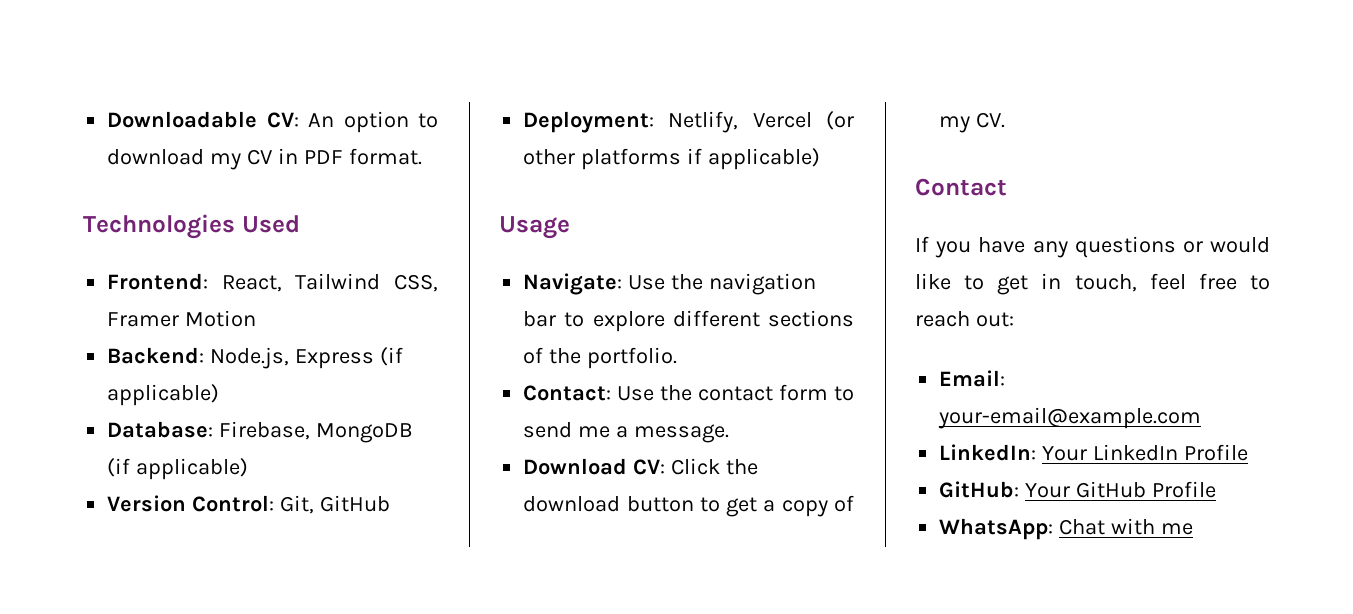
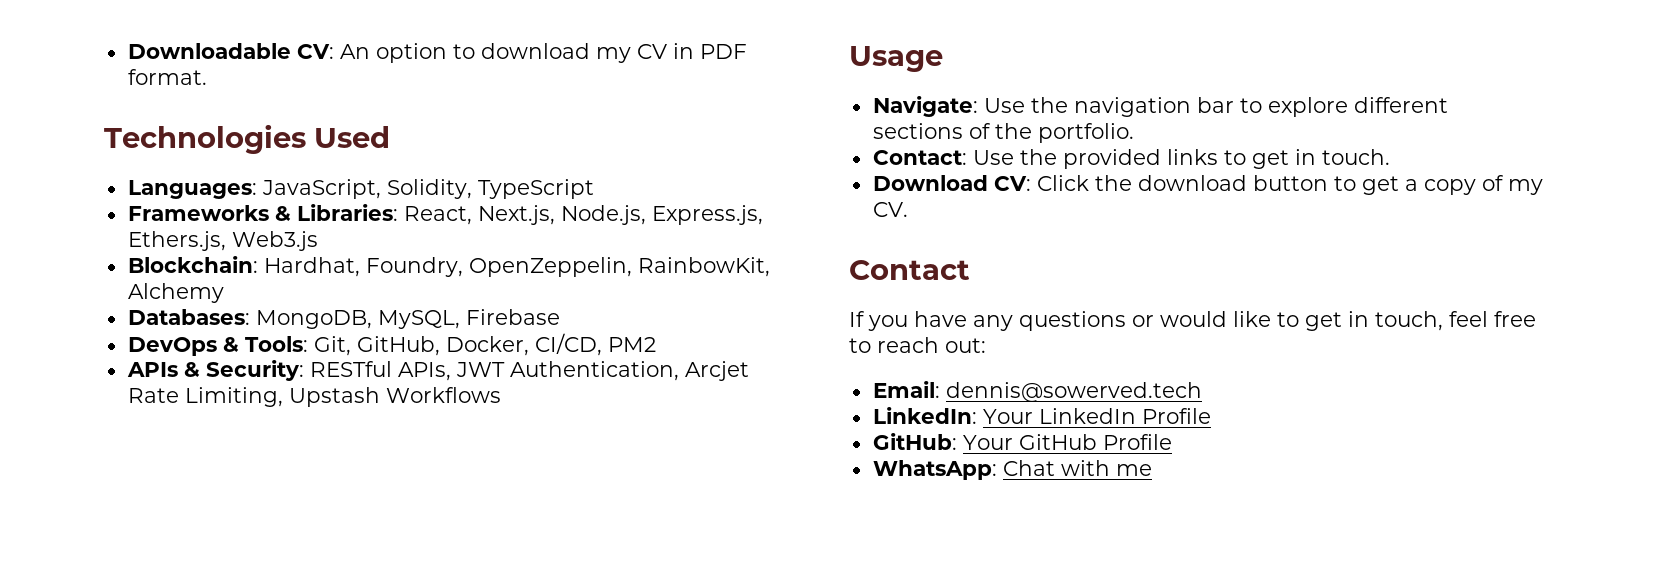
[107,273,438,292] [107,310,257,327] [107,347,404,369] [107,384,220,406] [107,421,414,443] [107,458,249,480] [107,495,391,514] [523,111,854,133] [523,148,821,170] Frontend: React, Tailwind CSS, Framer Motion // Backend: Node.js, Express (if applicable) // Database: Firebase, MongoDB (if applicable) // Version Control: Git, GitHub // Deployment: Netlify, Vercel (or other platforms if applicable) -> [127,179,594,199] [127,204,763,225] [127,231,318,251] [127,256,770,277] [127,283,224,303] [127,309,560,329] [127,333,656,356] [126,360,749,381] [127,387,501,407] Languages: JavaScript, Solidity, TypeScript // Frameworks & Libraries: React, Next.js, Node.js, Express.js, Ethers.js, Web3.js // Blockchain: Hardhat, Foundry, OpenZeppelin, RainbowKit, Alchemy // Databases: MongoDB, MySQL, Firebase // DevOps & Tools: Git, GitHub, Docker, CI/CD, PM2 // APIs & Security: RESTful APIs, JWT Authentication, Arcjet Rate Limiting, Upstash Workflows
[698,384,854,401] [523,422,730,443] contact form to send me a message. -> [1062,149,1390,169] provided links to get in touch.
[938,407,1202,429] your-email@example.com -> [945,382,1202,402] dennis@sowerved.tech

